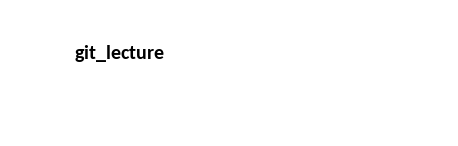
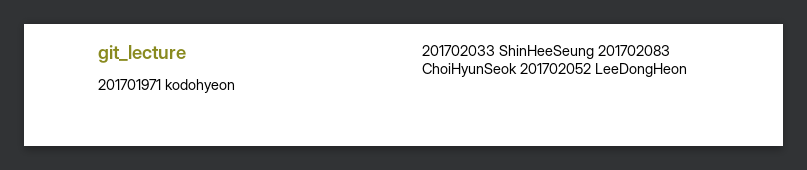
(164, 53) none -> [98,79,235,93] [422,45,670,59] [422,63,687,77] // 201701971 kodohyeon // 201702033 ShinHeeSeung 201702083 ChoiHyunSeok 201702052 LeeDongHeon

